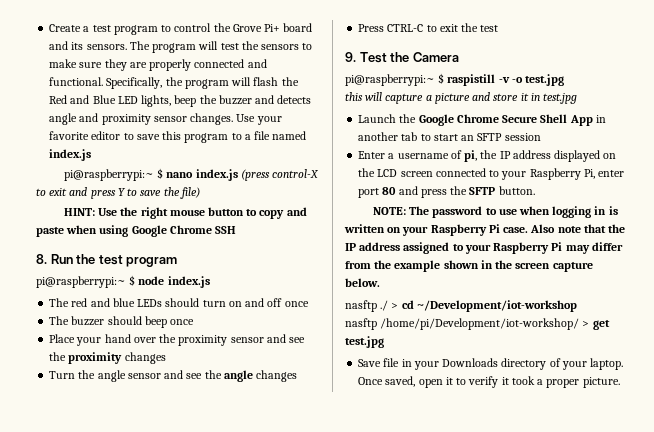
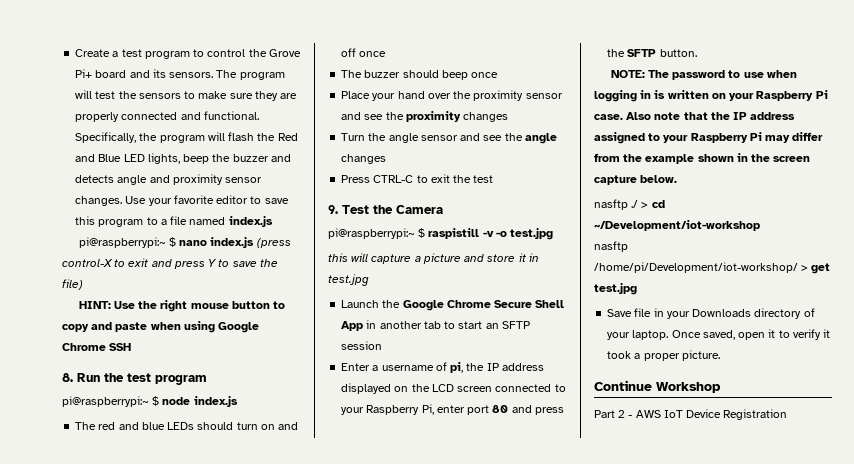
(620, 382) none -> [594,380,721,393] [594,409,788,420] // Continue Workshop // Part 2 - AWS IoT Device Registration

